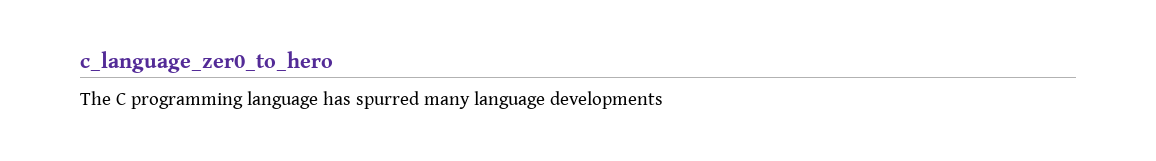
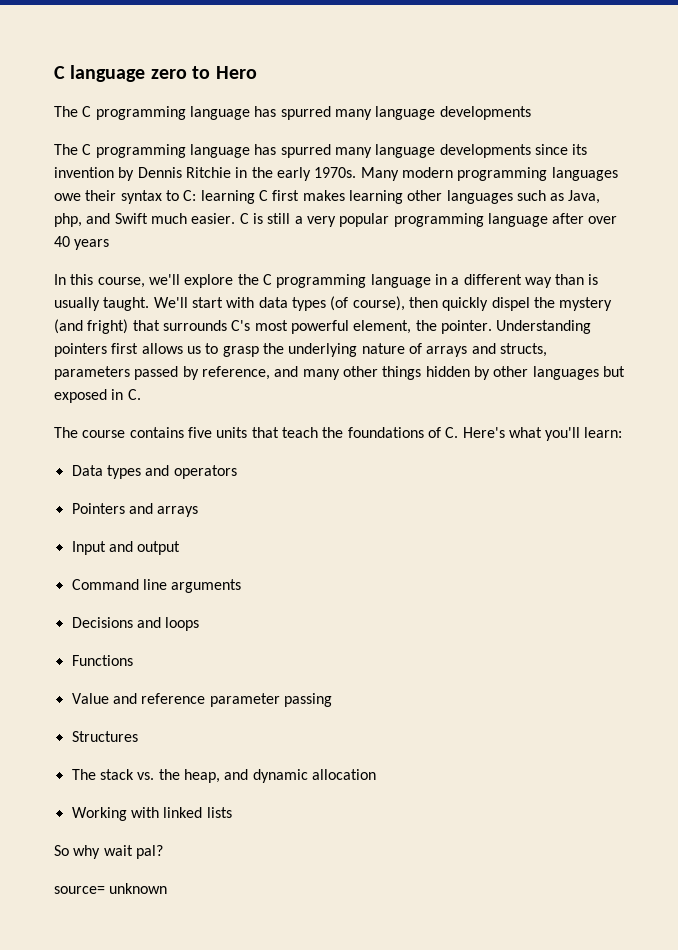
[80,51,333,73] [80,91,663,109] c_language_zer0_to_hero // The C programming language has spurred many language developments -> [54,65,257,82] [54,106,531,120] [54,144,588,158] [54,167,618,181] [54,190,601,204] [54,213,618,227] [54,236,110,250] [54,274,599,288] [54,296,613,311] [54,319,592,334] [54,343,547,357] [54,366,625,380] [54,389,141,403] [54,427,623,441] [71,465,237,479] [71,503,199,517] [71,541,181,555] [71,579,242,593] [71,617,200,631] [71,655,133,666] [71,693,332,707] [71,731,138,742] [71,769,376,783] [71,807,232,821] [54,845,163,859] [54,883,168,894] C language zero to Hero // The C programming language has spurred many language developments // The C programming language has spurred many language developments since its invention by Dennis Ritchie in the early 1970s. Many modern programming languages owe their syntax to C: learning C first makes learning other languages such as Java, php, and Swift much easier. C is still a very popular programming language after over 40 years // In this course, we'll explore the C programming language in a different way than is usually taught. We'll start with data types (of course), then quickly dispel the mystery (and fright) that surrounds C's most powerful element, the pointer. Understanding pointers first allows us to grasp the underlying nature of arrays and structs, parameters passed by reference, and many other things hidden by other languages but exposed in C. // The course contains five units that teach the foundations of C. Here's what you'll learn: // Data types and operators // Pointers and arrays // Input and output // Command line arguments // Decisions and loops // Functions // Value and reference parameter passing // Structures // The stack vs. the heap, and dynamic allocation // Working with linked lists // So why wait pal? // source= unknown

